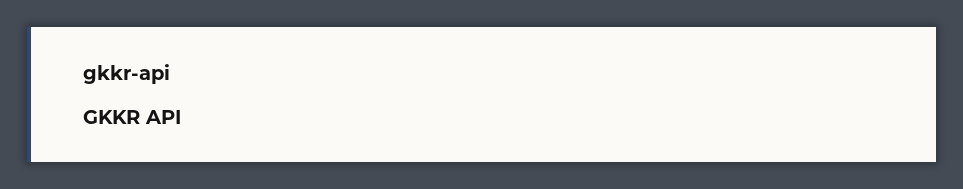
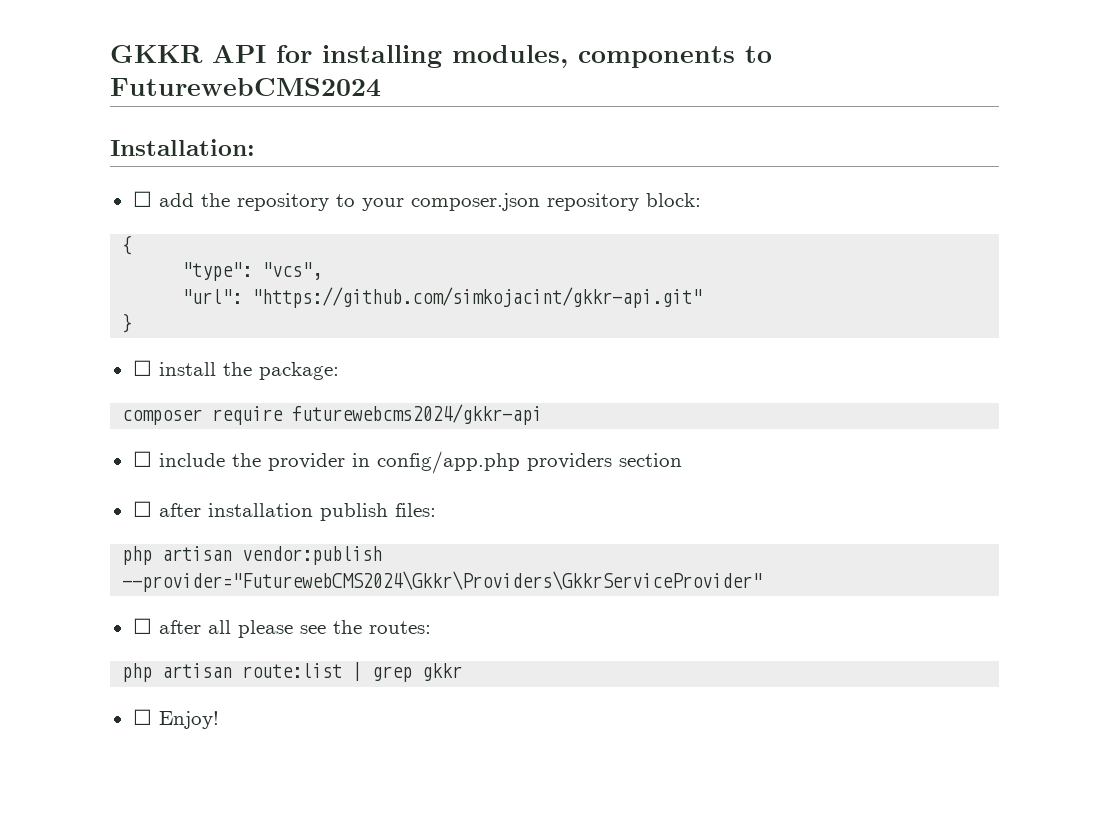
[83,64,170,84] gkkr-api // -> (110, 54) none
(181, 117) none -> [276,45,772,68] [110,78,381,97] [110,139,255,156] [132,191,701,211] [122,235,133,255] [182,262,323,281] [182,287,703,308] [122,313,133,333] [132,360,339,380] [122,404,543,425] [132,451,682,474] [132,501,436,521] [122,546,383,565] [122,571,763,592] [132,618,431,638] [122,662,463,682] [132,709,219,729] for installing modules, components to FuturewebCMS2024 // Installation: // ☐ add the repository to your composer.json repository block: // { // "type": "vcs", // "url": "https://github.com/simkojacint/gkkr-api.git" // } // ☐ install the package: // composer require futurewebcms2024/gkkr-api // ☐ include the provider in config/app.php providers section // ☐ after installation publish files: // php artisan vendor:publish --provider="FuturewebCMS2024\Gkkr\Providers\GkkrServiceProvider" // ☐ after all please see the routes: // php artisan route:list | grep gkkr // ☐ Enjoy!

